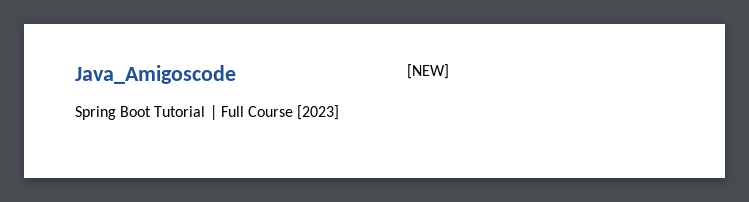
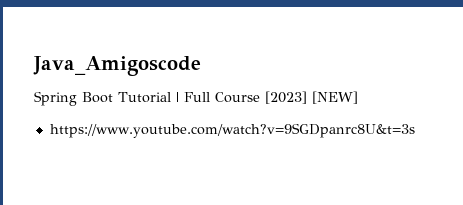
(449, 71) none -> [49,123,415,138] // https://www.youtube.com/watch?v=9SGDpanrc8U&t=3s

